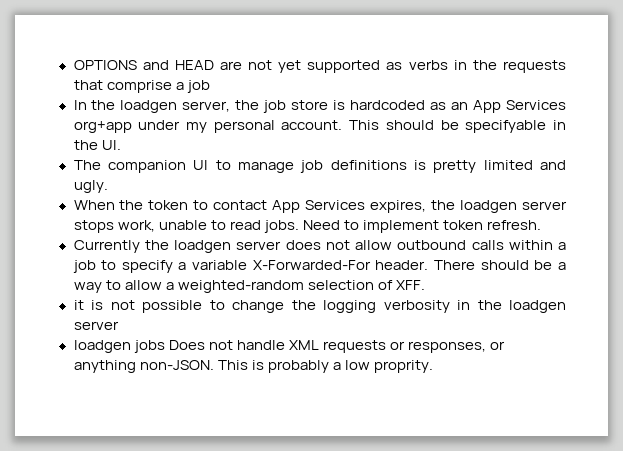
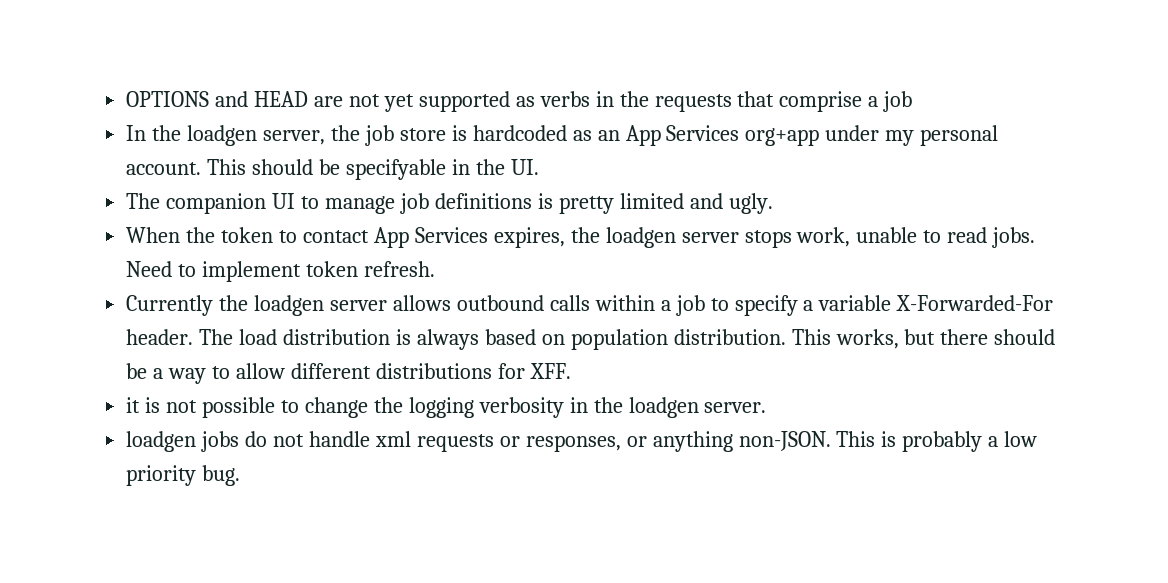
[285,240,392,250] does not allow -> [392,295,451,311] allows
[434,260,476,270] There -> [199,329,989,350] The load distribution is always based on population distribution. This works, but there
[165,280,393,293] a weighted-random selection of -> [290,363,525,379] different distributions for
[73,321,119,330] server -> [704,402,767,413] server.
[168,340,205,350] Does -> [245,431,268,447] do
[288,340,319,350] XML -> [374,431,411,447] xml
[373,360,433,373] proprity. -> [126,465,241,486] priority bug.

